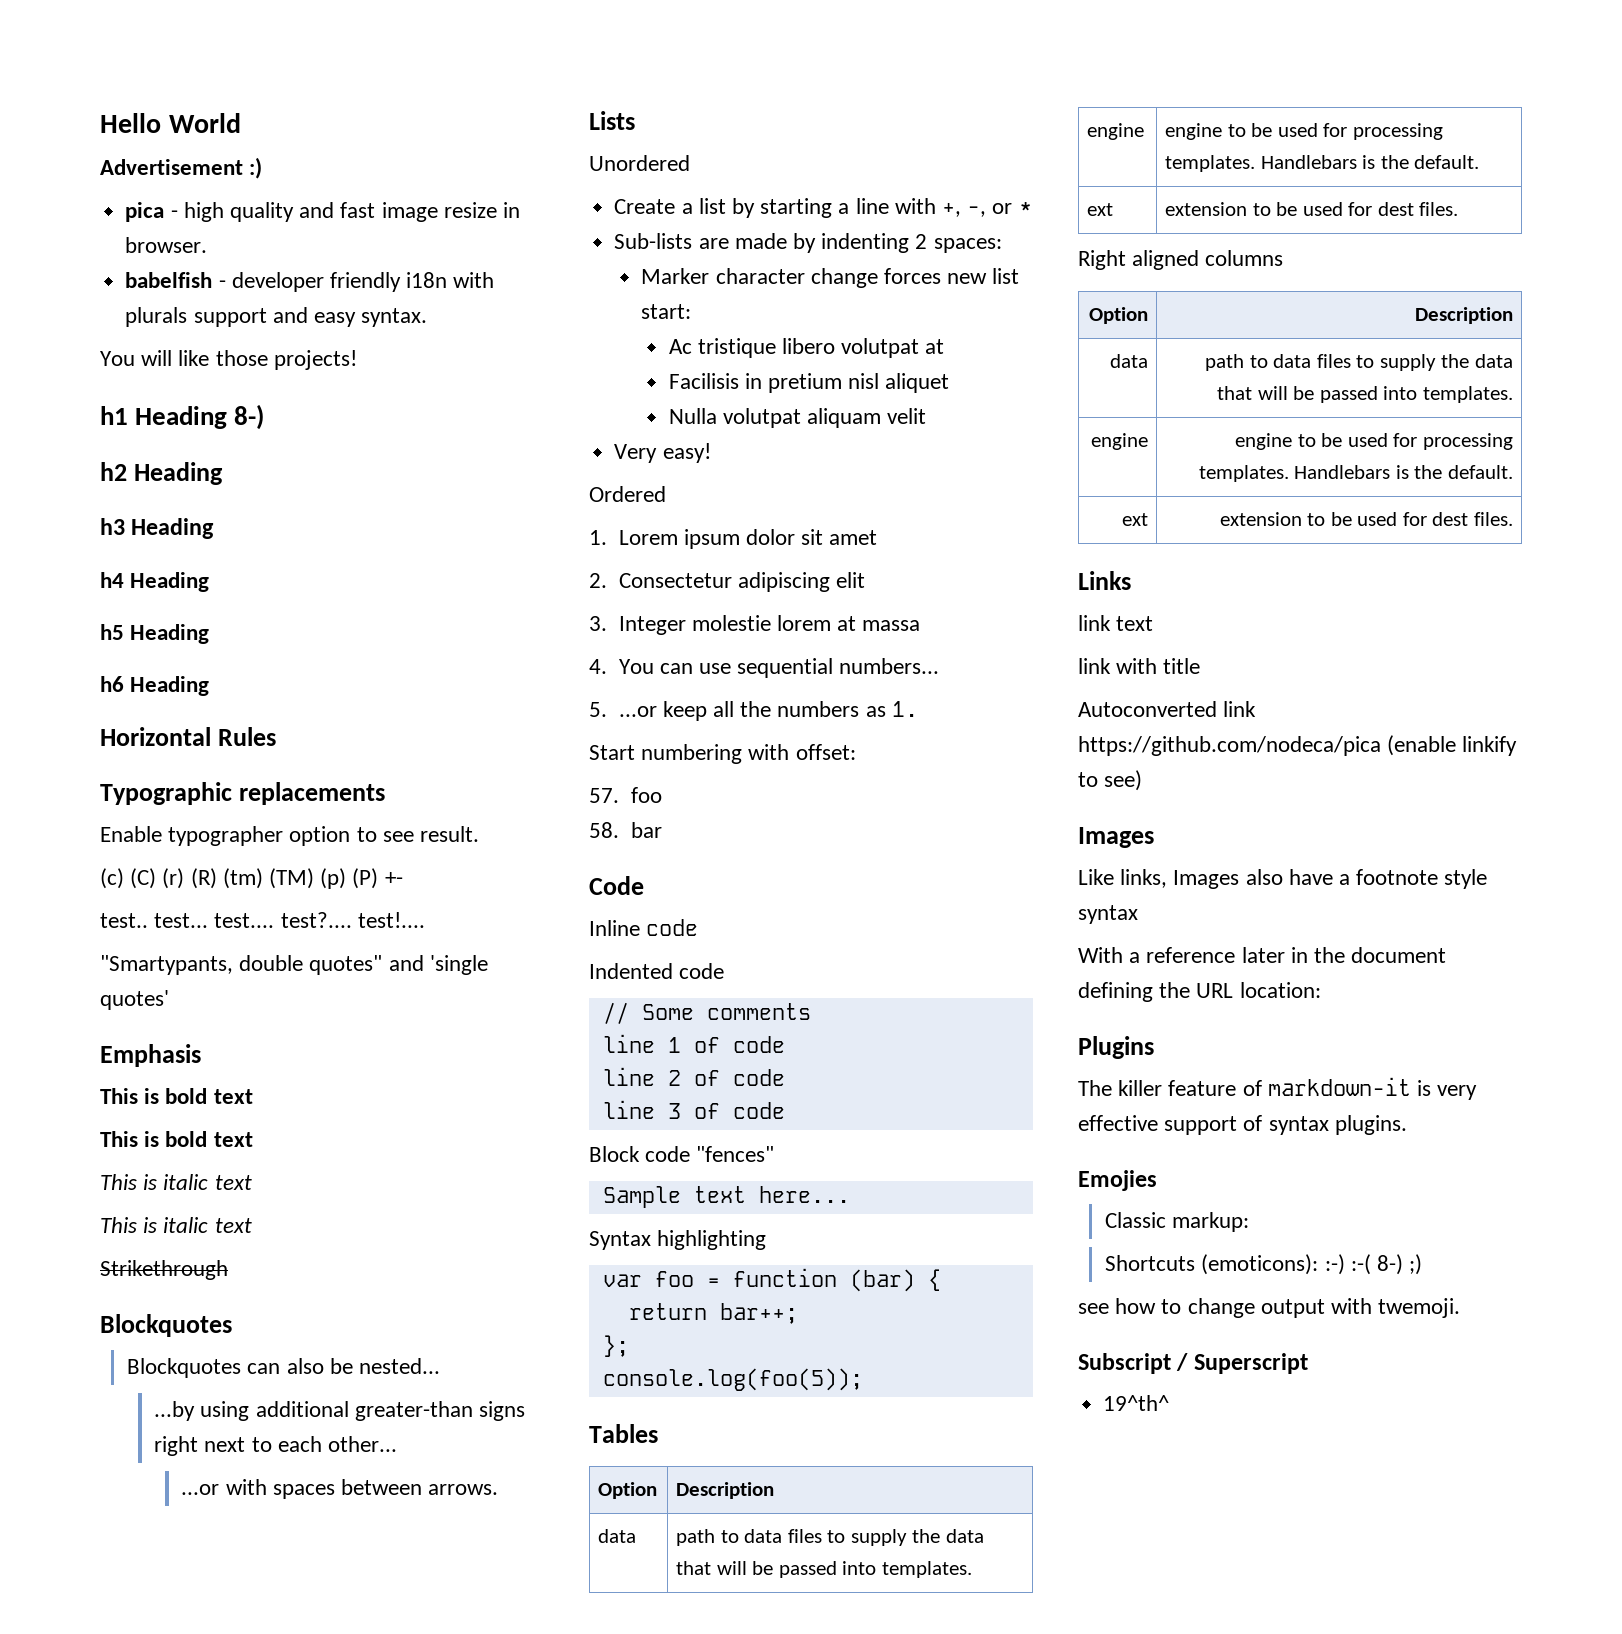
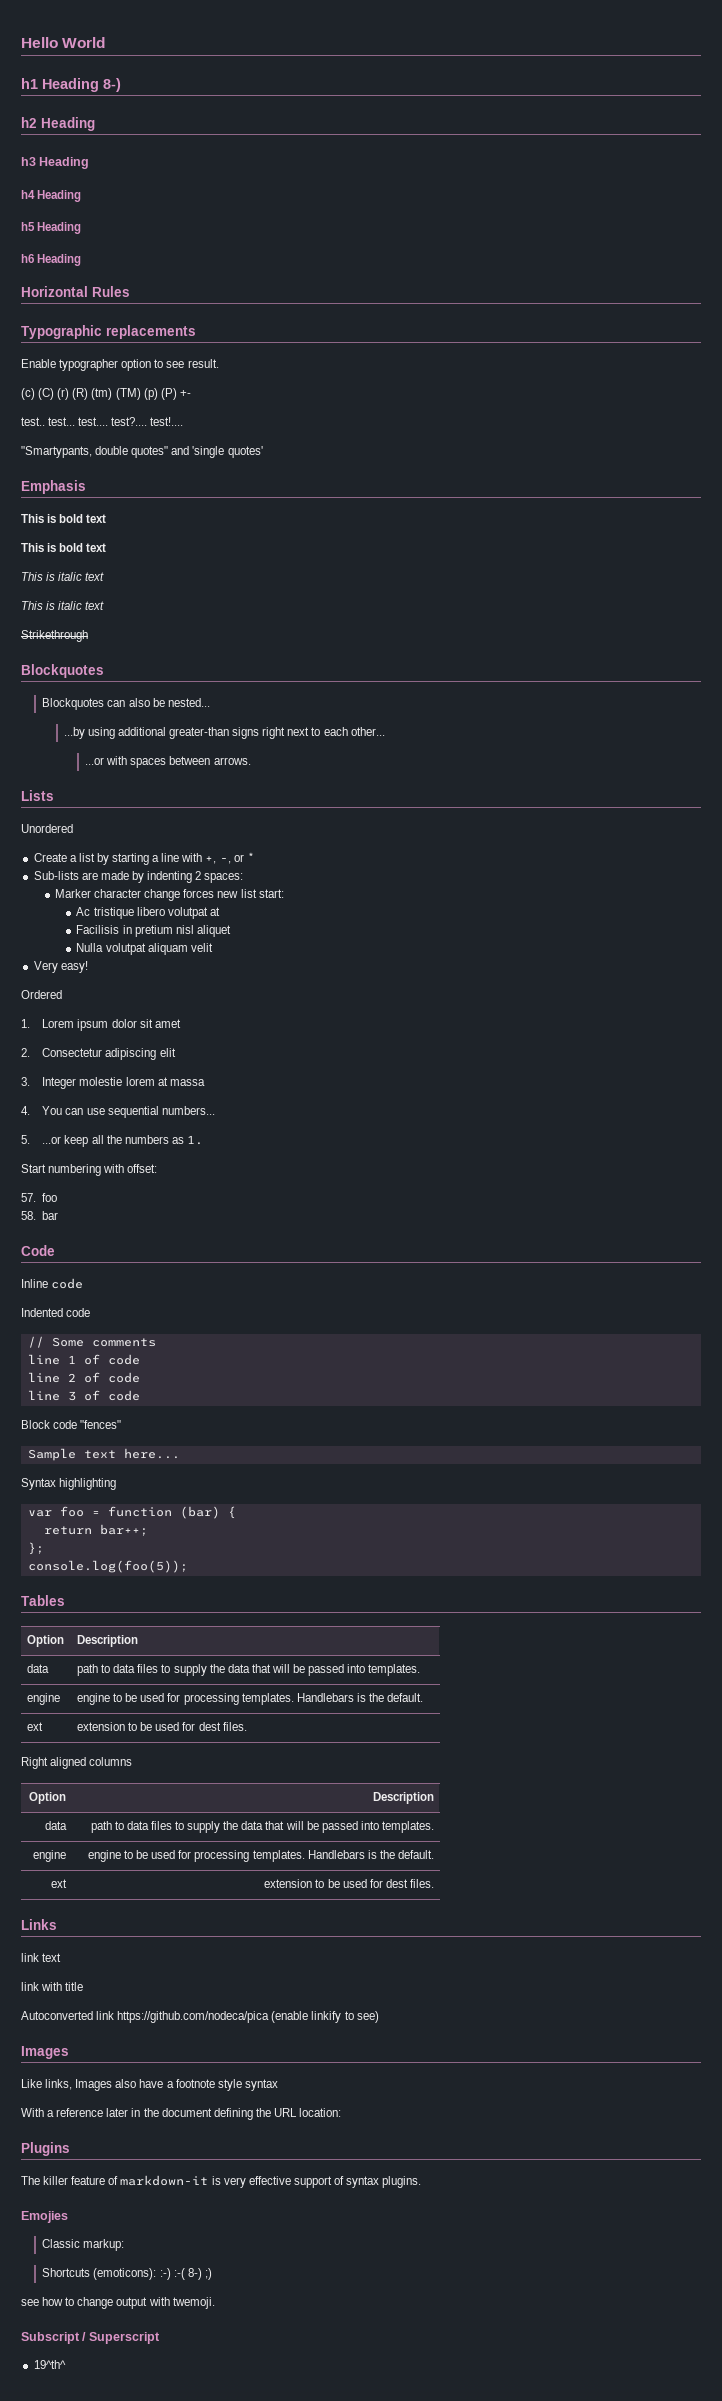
[100,157,263,179] [125,202,520,222] [125,237,208,253] [125,272,495,292] [125,307,428,327] [100,350,357,370] // Advertisement :) // pica - high quality and fast image resize in browser. // babelfish - developer friendly i18n with plurals support and easy syntax. // You will like those projects! -> (106, 42) none

